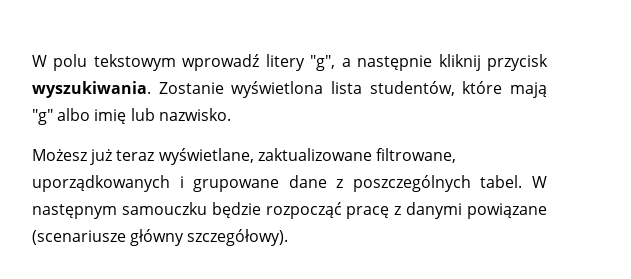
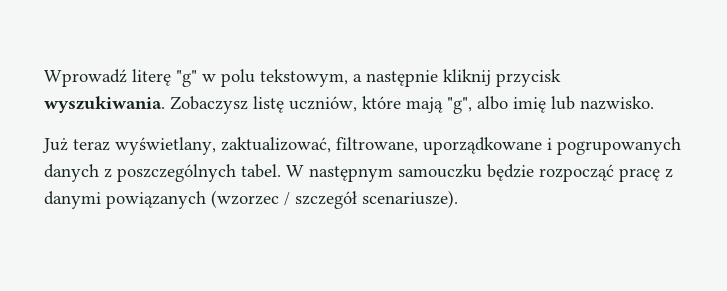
[32,54,336,71] W polu tekstowym wprowadź litery "g", -> [44,69,348,87] Wprowadź literę "g" w polu tekstowym,
[158,81,455,98] Zostanie wyświetlona lista studentów, -> [170,96,357,114] Zobaczysz listę uczniów,
[32,109,53,125] "g" -> [447,97,472,114] "g",
[32,148,456,165] [32,175,327,192] Możesz już teraz wyświetlane, zaktualizowane filtrowane, uporządkowanych i grupowane dane -> [42,137,681,155] [44,164,99,182] Już teraz wyświetlany, zaktualizować, filtrowane, uporządkowane i pogrupowanych danych
[466,203,547,219] [32,229,289,246] powiązane (scenariusze główny szczegółowy). -> [106,190,458,209] powiązanych (wzorzec / szczegół scenariusze).

